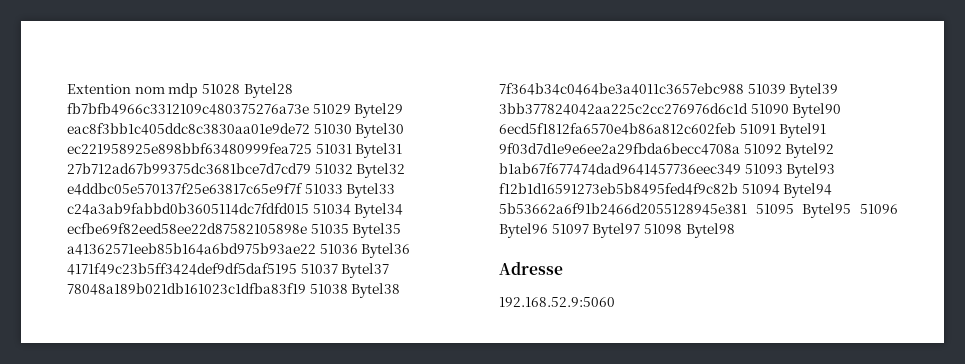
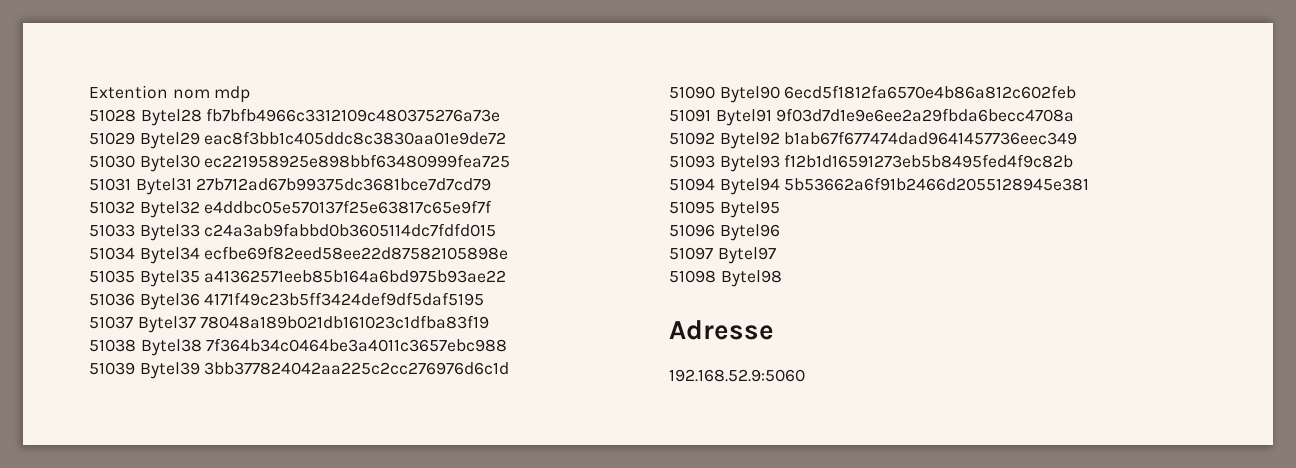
(199, 90) none -> (251, 94) //
(309, 109) none -> (501, 115) //
(310, 129) none -> (507, 138) //
(312, 149) none -> (511, 161) //
(311, 168) none -> (492, 184) //
(303, 189) none -> (493, 207) //
(309, 209) none -> (497, 230) //
(307, 228) none -> (509, 253) //
(316, 249) none -> (507, 276) //
(297, 269) none -> (485, 299) //
(306, 289) none -> (490, 322) //
(744, 89) none -> (508, 345) //
(748, 109) none -> (510, 368) //
(736, 129) none -> (1077, 92) //
(740, 149) none -> (1075, 115) //
(741, 169) none -> (1078, 138) //
(738, 189) none -> (1074, 161) //
(747, 209) none -> (1090, 184) //
(852, 210) none -> (780, 209) //
(548, 230) none -> (780, 232) //
(641, 230) none -> (776, 255) //

